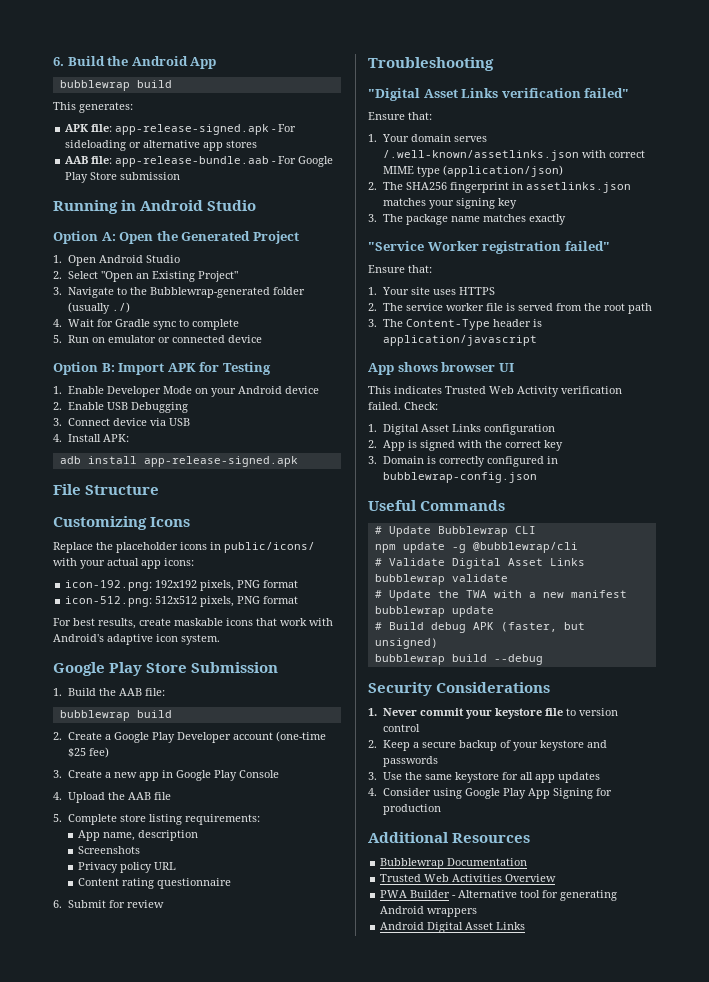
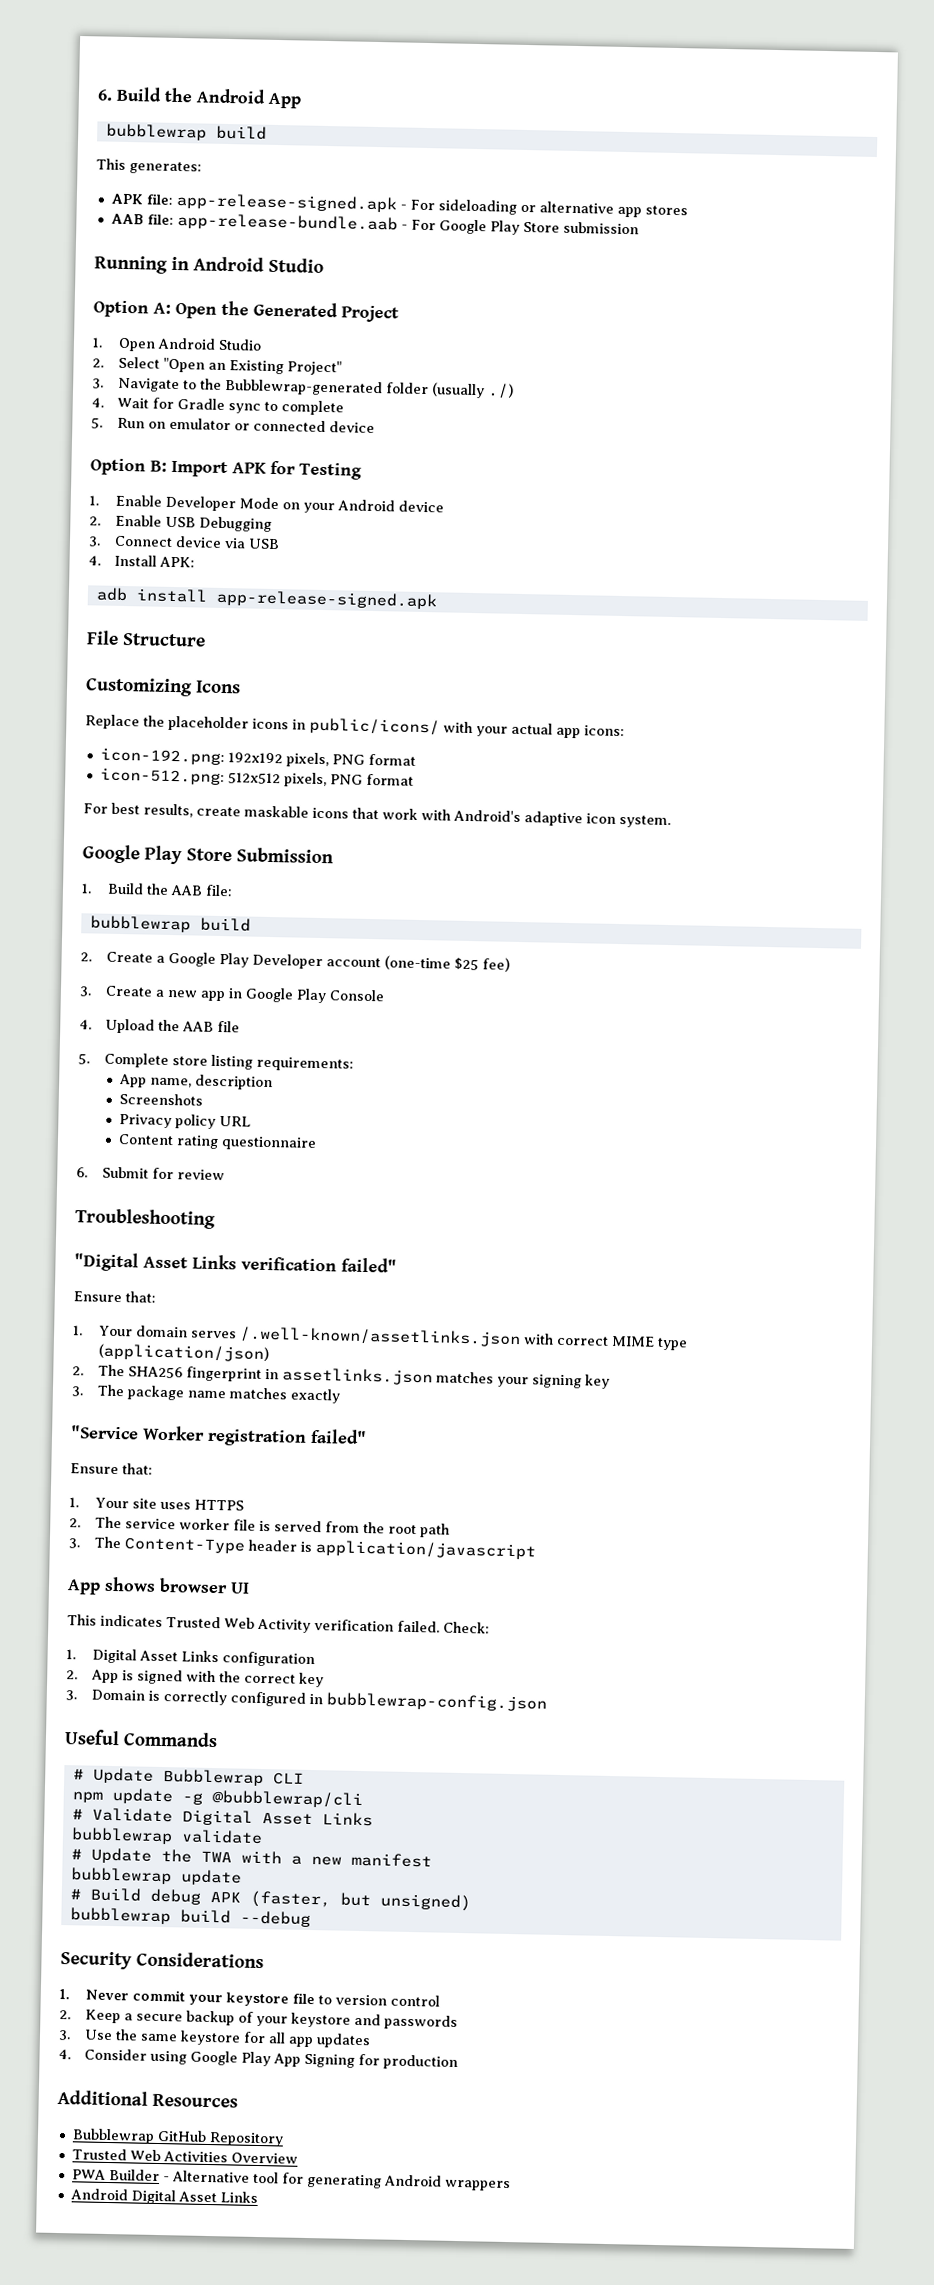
[447,858,528,866] Documentation -> [156,2129,284,2147] GitHub Repository

